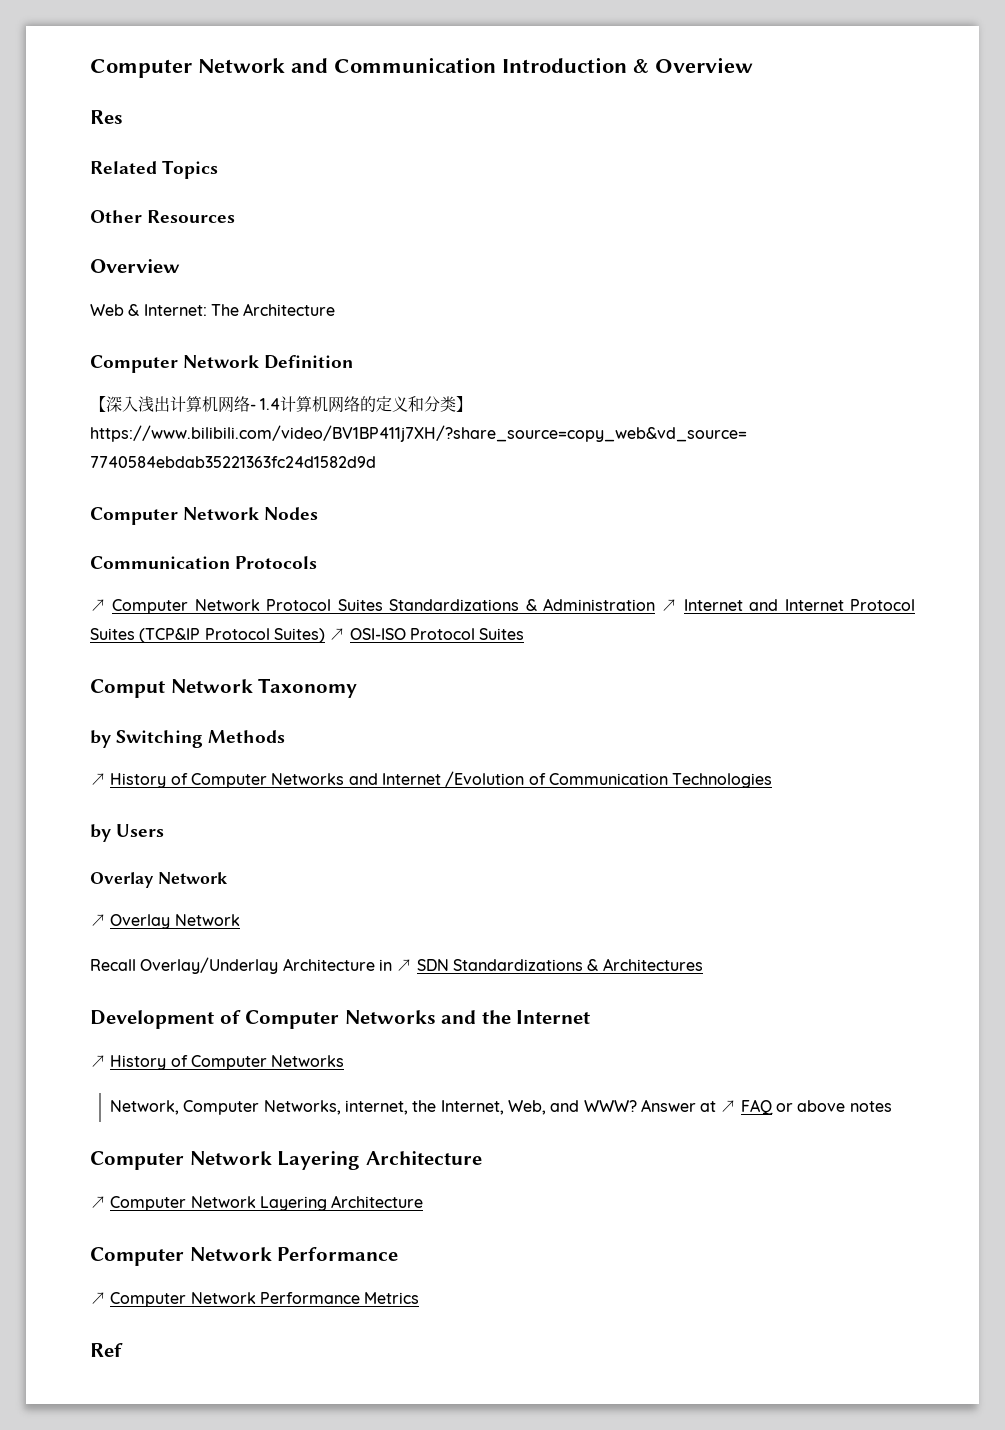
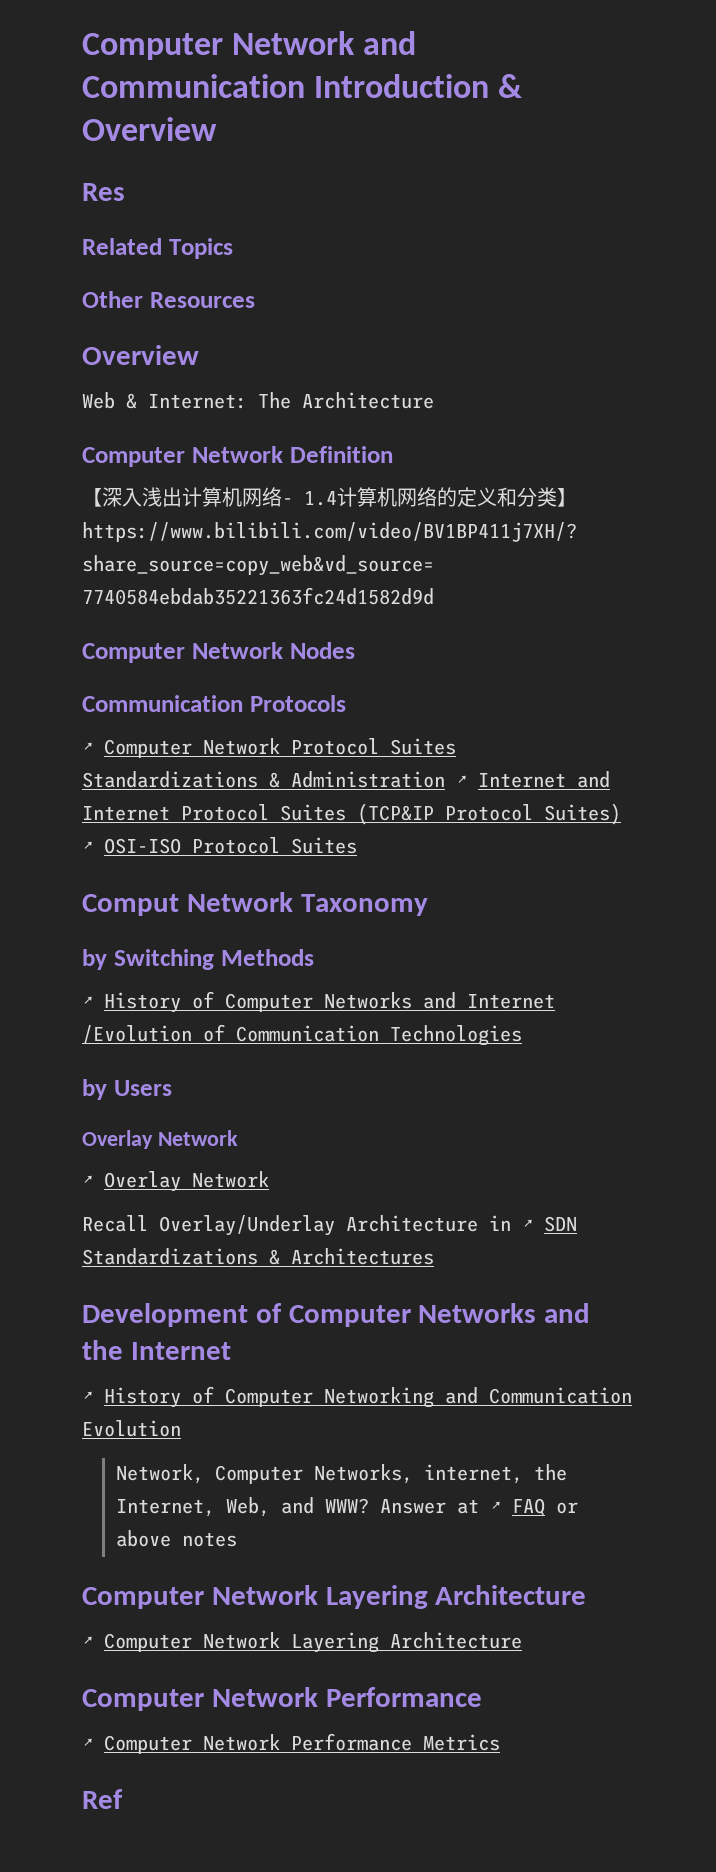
[271,1055,345,1067] Networks -> [324,1387,632,1408] [82,1420,181,1437] Networking and Communication Evolution

